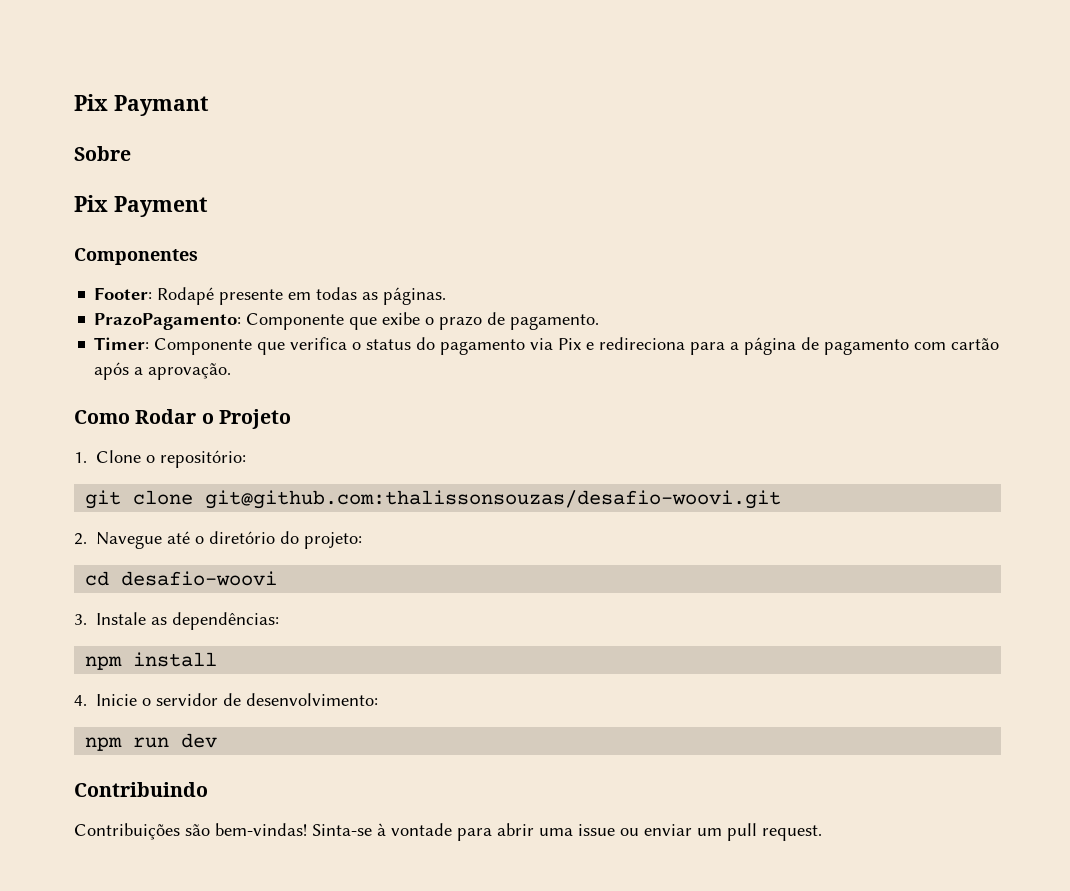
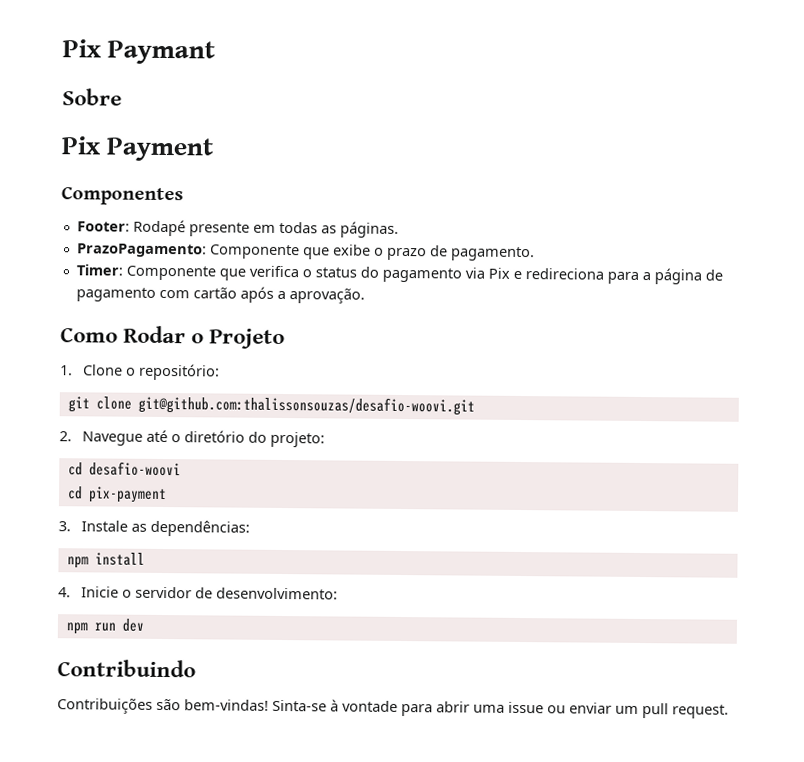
(278, 578) none -> [66,486,167,504] // cd pix-payment

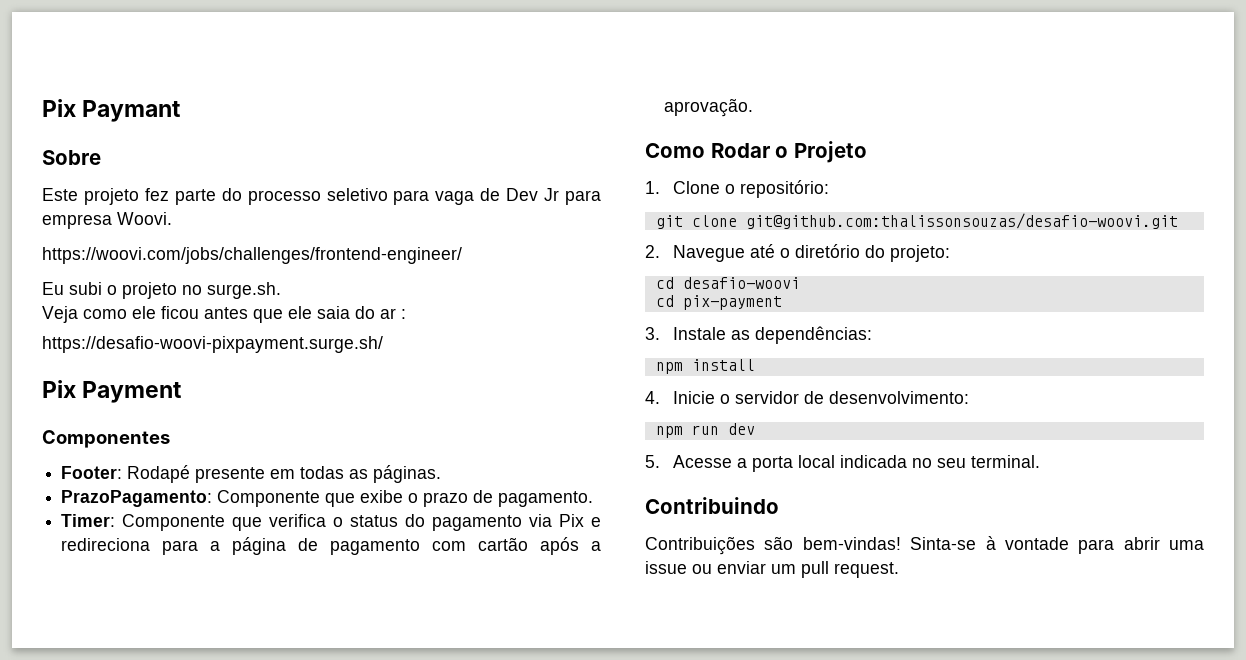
(122, 97) none -> [42,188,602,205] [42,212,172,229] [42,247,462,264] [42,282,281,299] [42,306,406,323] [42,336,383,353] // Este projeto fez parte do processo seletivo para vaga de Dev Jr para empresa Woovi. // https://woovi.com/jobs/challenges/frontend-engineer/ // Eu subi o projeto no surge.sh. // Veja como ele ficou antes que ele saia do ar : // https://desafio-woovi-pixpayment.surge.sh/
(144, 625) none -> [645,455,1040,472] // 5. Acesse a porta local indicada no seu terminal.

